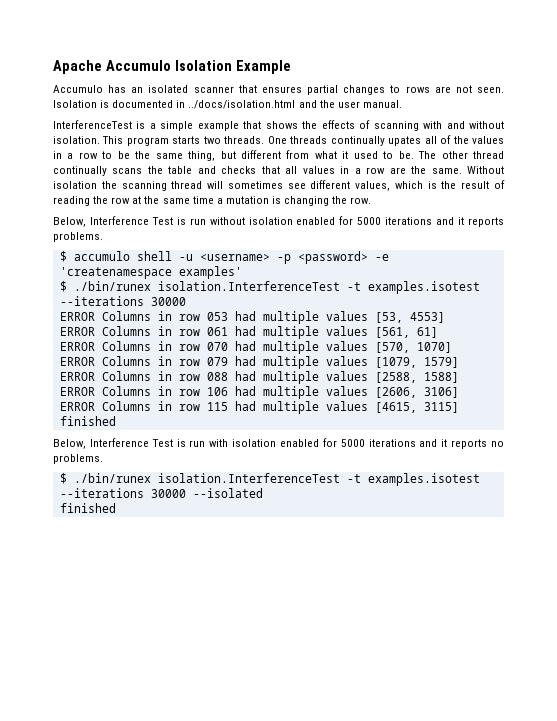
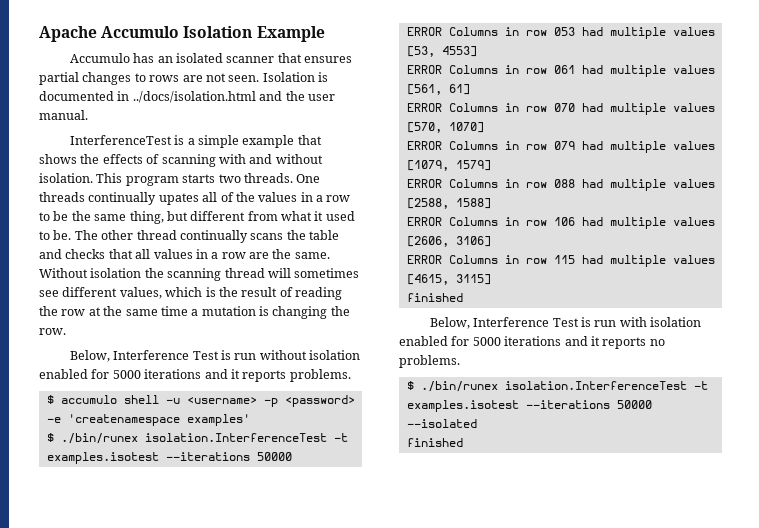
[150,297,186,306] 30000 -> [256,452,292,461] 50000
[150,489,186,498] 30000 -> [616,400,652,409] 50000

